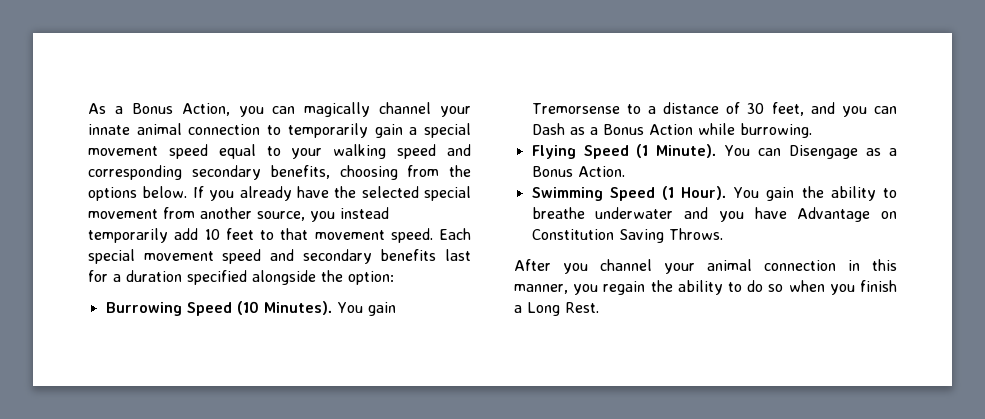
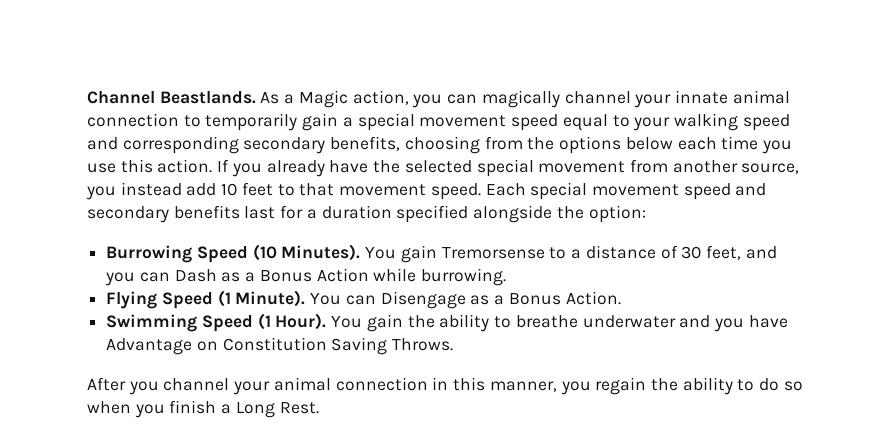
[88,103,230,116] As a Bonus Action, -> [87,90,409,108] Channel Beastlands. As a Magic action,
[142,186,188,198] below. -> [625,136,792,154] [87,159,213,173] below each time you use this action.
[88,228,168,243] temporarily -> (182, 189) none

